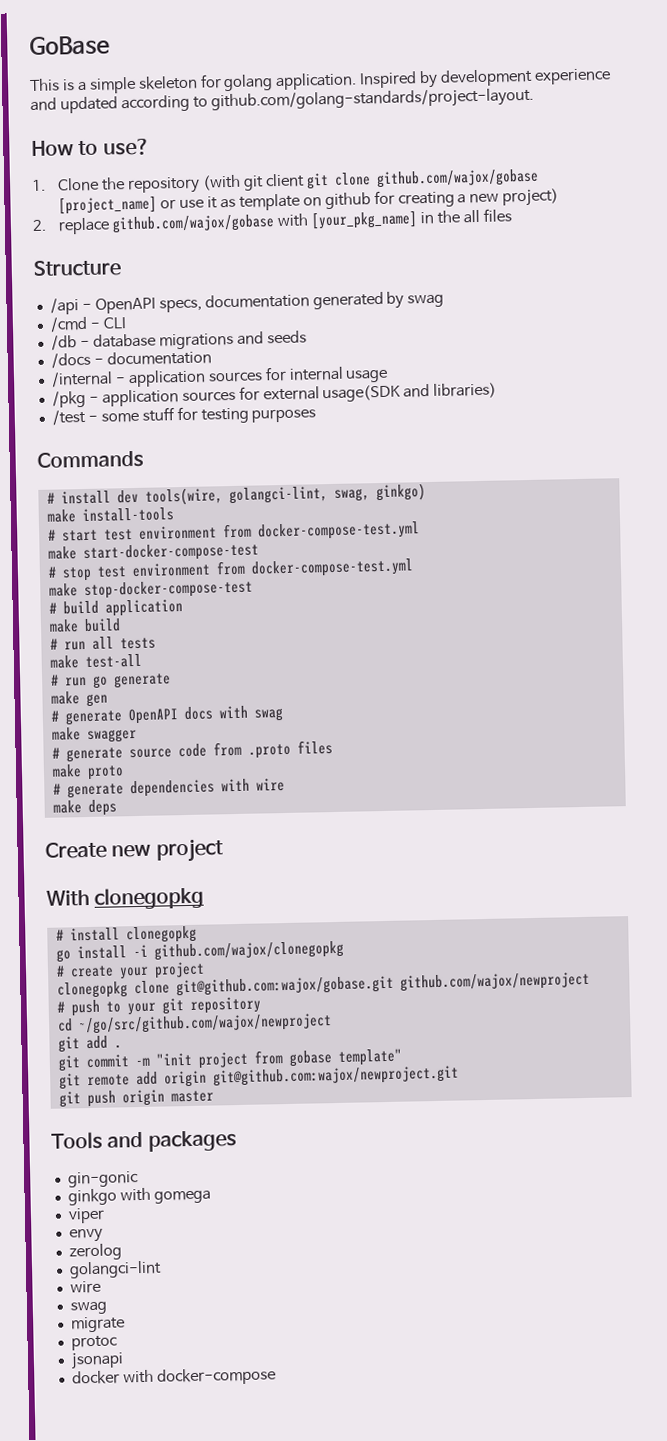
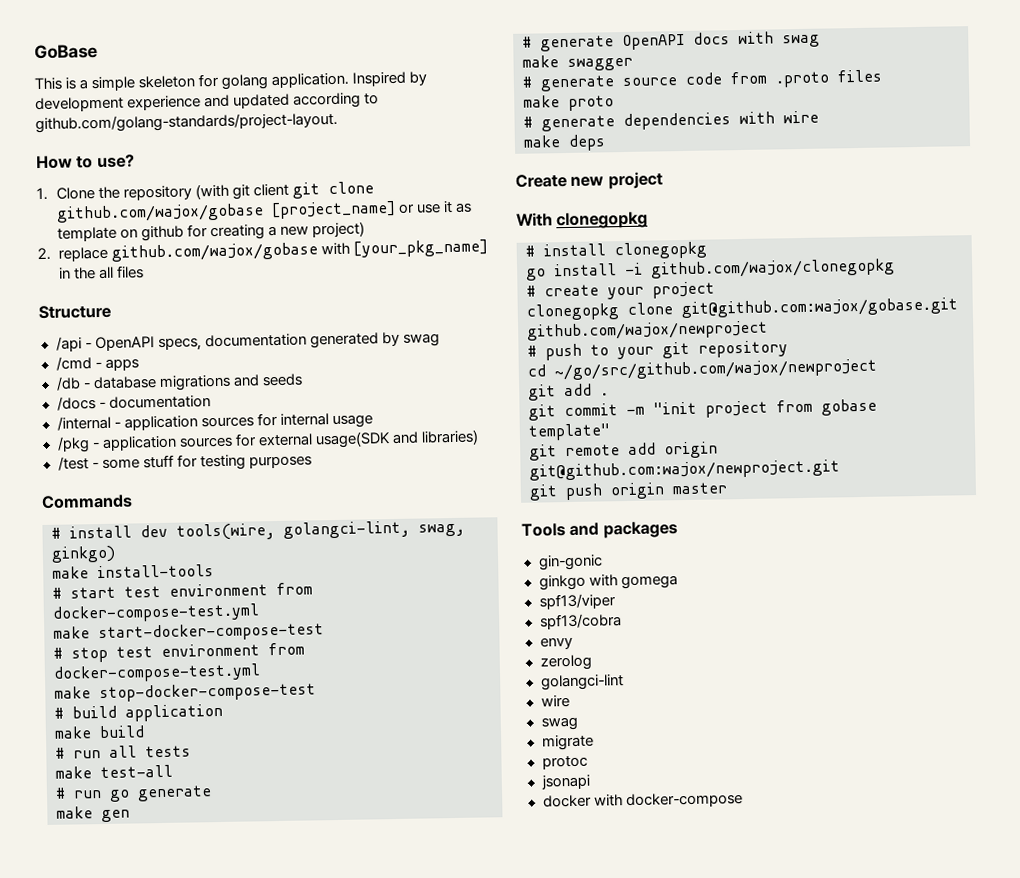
[102,317,127,330] CLI -> [104,358,139,371] apps
[67,1207,105,1224] viper -> [538,593,616,610] [539,613,622,630] spf13/viper // spf13/cobra

